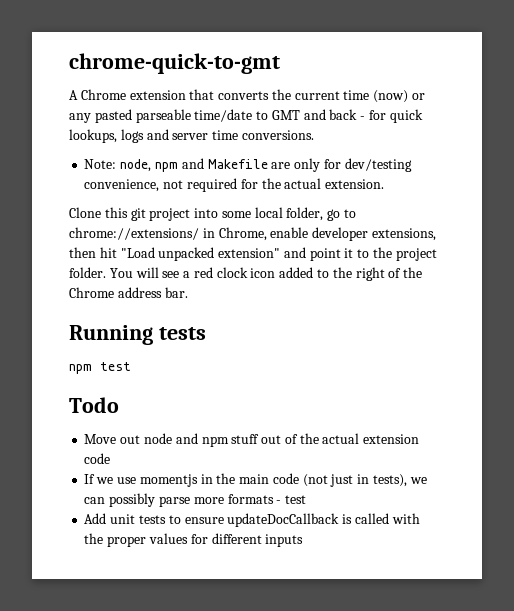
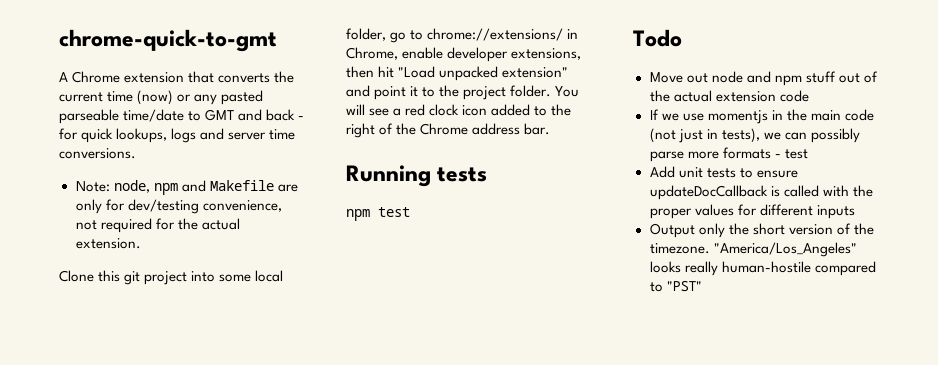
(304, 540) none -> [649,223,874,238] [649,242,857,257] [649,261,876,276] [649,280,702,292] // Output only the short version of the timezone. "America/Los_Angeles" looks really human-hostile compared to "PST"

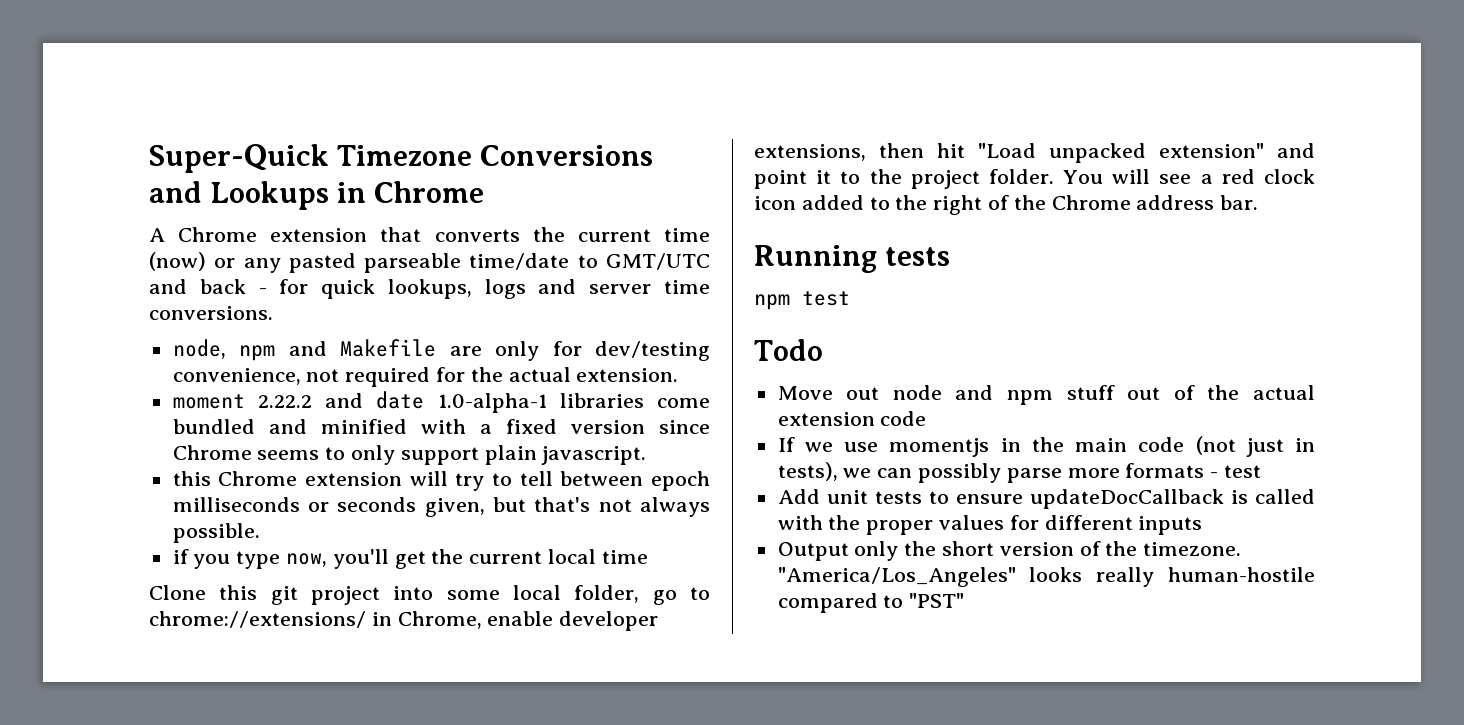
[59,29,277,52] chrome-quick-to-gmt -> [149,144,654,173] [149,181,485,210] Super-Quick Timezone Conversions and Lookups in Chrome
[205,109,235,121] GMT -> [606,253,711,270] GMT/UTC
[75,181,110,192] Note: -> (273, 313) none
(141, 243) none -> [172,391,710,413] [172,419,710,434] [172,445,647,465] [172,471,710,491] [172,497,710,517] [172,523,260,543] [172,549,648,569] // moment 2.22.2 and date 1.0-alpha-1 libraries come bundled and minified with a fixed version since Chrome seems to only support plain javascript. // this Chrome extension will try to tell between epoch milliseconds or seconds given, but that's not always possible. // if you type now, you'll get the current local time

